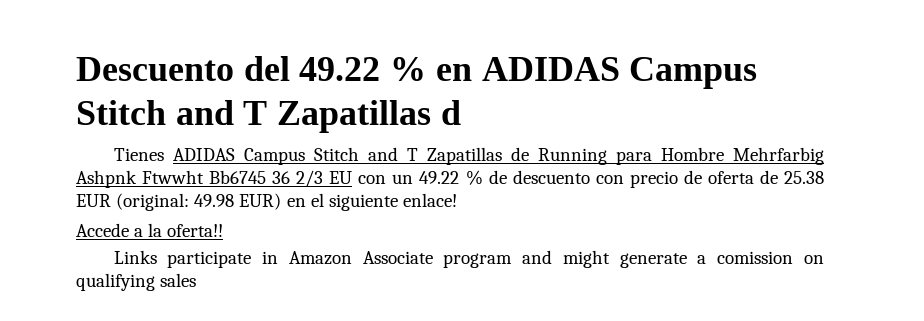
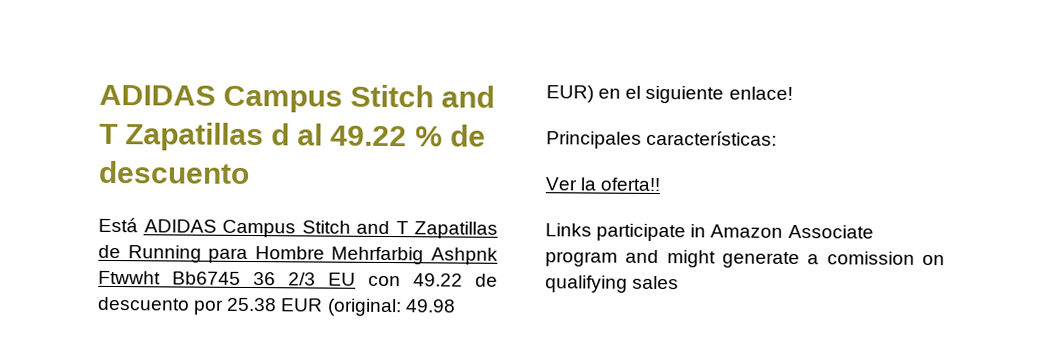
[76,56,472,81] Descuento del 49.22 % en -> (99, 95) none
[113,148,164,161] // Tienes -> [297,123,486,147] [98,160,250,184] [98,217,138,233] al 49.22 % de descuento // Está
[392,170,778,188] un 49.22 % de descuento con precio de oferta de -> [413,273,498,287] [98,296,225,315] 49.22 de descuento por
[76,223,144,237] Accede a -> [546,130,778,149] [545,177,577,191] Principales características: // Ver

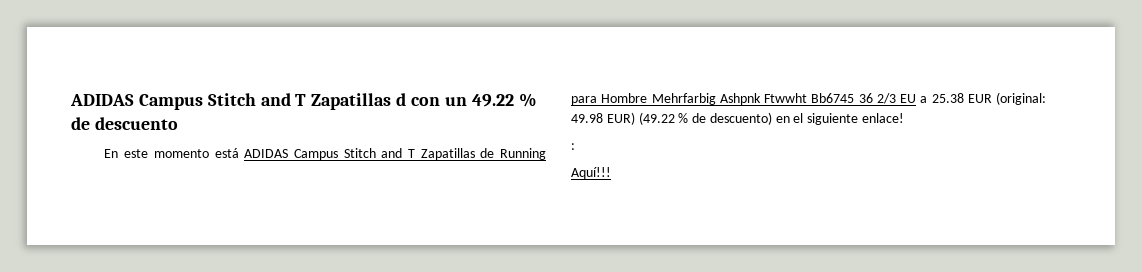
[297,123,324,146] al -> [411,97,467,106] con un
[98,217,138,233] Está -> [104,148,239,158] En este momento está
[368,273,498,287] [98,296,225,315] con 49.22 de descuento por -> [920,96,928,103] a
(594, 94) none -> [638,112,772,125] (49.22 % de descuento)
[546,130,778,149] [545,177,661,192] [545,223,874,242] [545,249,945,269] [545,275,680,293] Principales características: // Ver la oferta!! // Links participate in Amazon Associate program and might generate a comission on qualifying sales -> [571,143,575,150] [571,167,611,179] : // Aquí!!!

